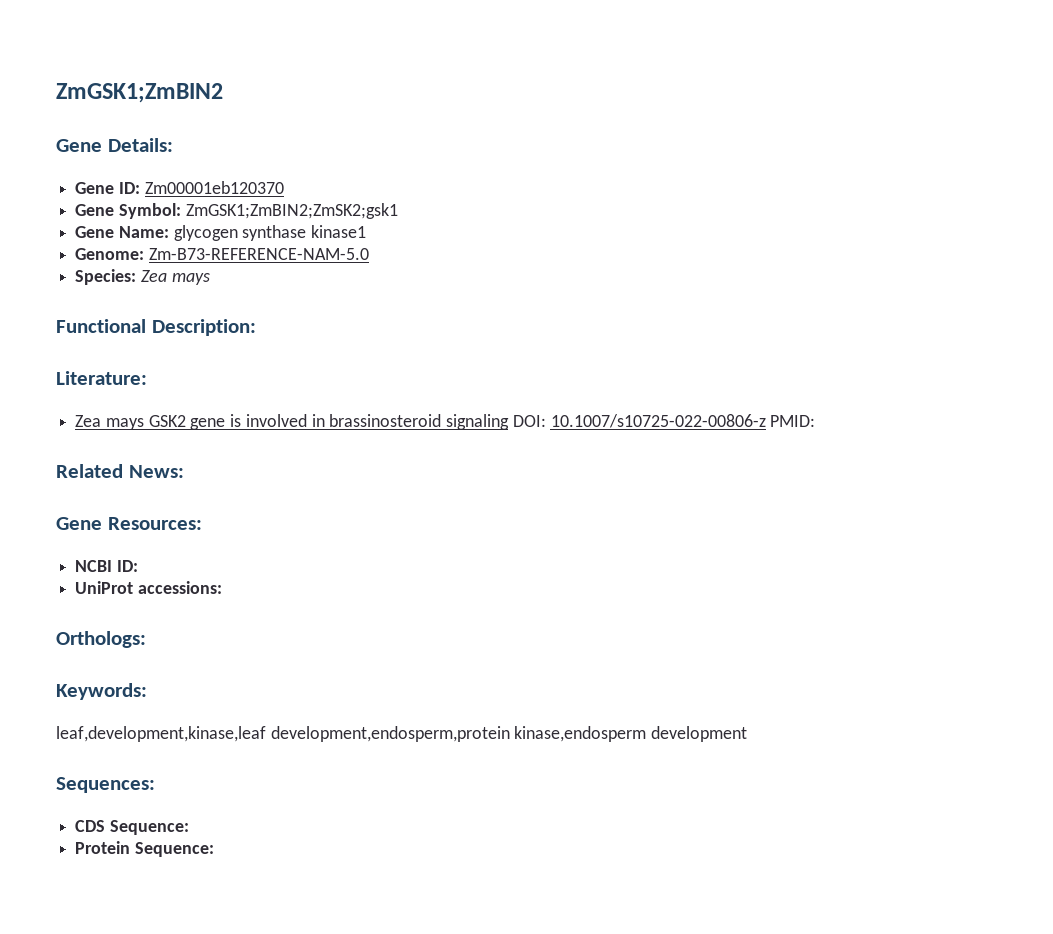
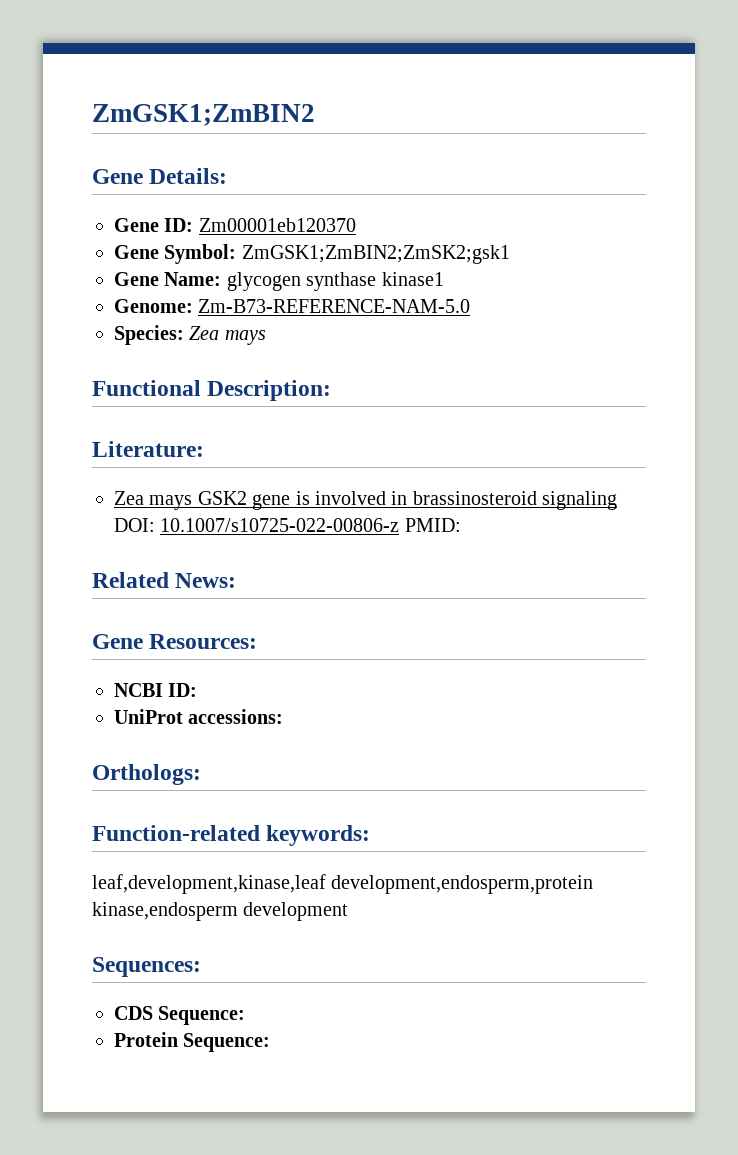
[56,683,147,700] Keywords: -> [92,825,371,846] Function-related keywords:

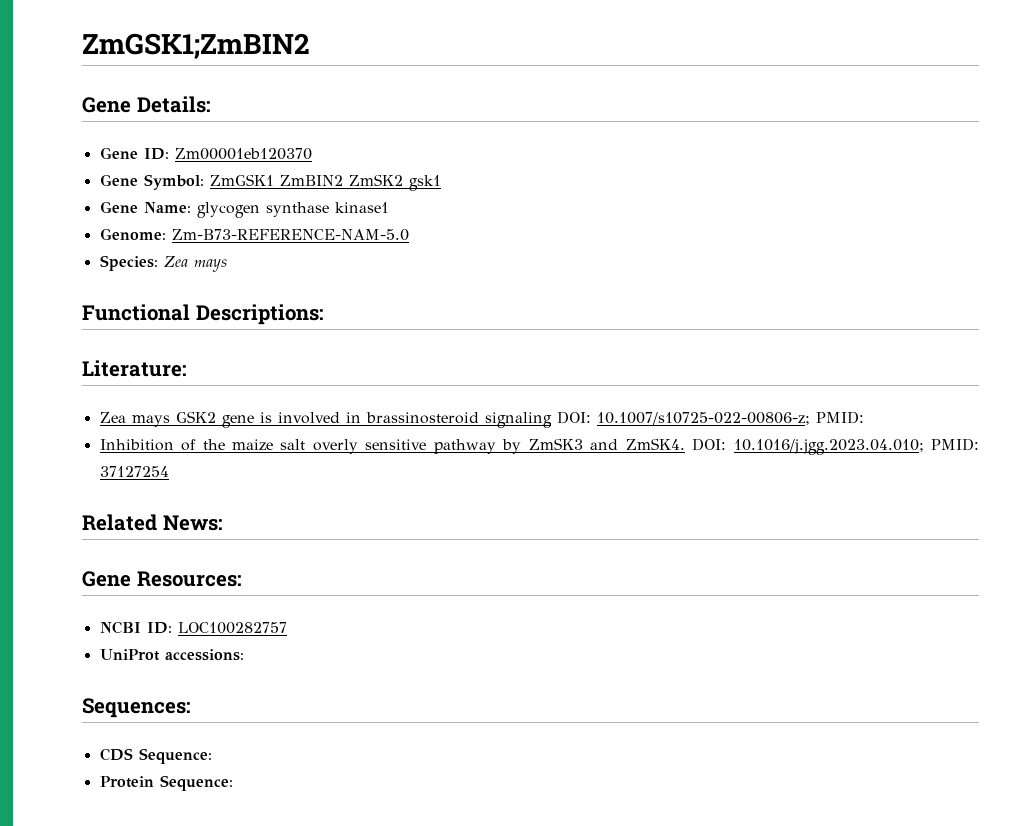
[241,245,510,264] ZmGSK1;ZmBIN2;ZmSK2;gsk1 -> [209,174,441,191] ZmGSK1 ZmBIN2 ZmSK2 gsk1
[207,380,332,401] Description: -> [195,304,324,325] Descriptions:
[160,518,461,532] 10.1007/s10725-022-00806-z PMID: -> [596,411,864,425] [99,438,979,455] [99,466,169,477] 10.1007/s10725-022-00806-z; PMID: // Inhibition of the maize salt overly sensitive pathway by ZmSK3 and ZmSK4. DOI: 10.1016/j.jgg.2023.04.010; PMID: 37127254
(198, 690) none -> [177,622,287,634] LOC100282757
[92,764,201,785] [92,825,371,846] [92,874,594,894] [92,902,349,921] // Orthologs: // Function-related keywords: // leaf,development,kinase,leaf development,endosperm,protein kinase,endosperm development -> (244, 655) none

